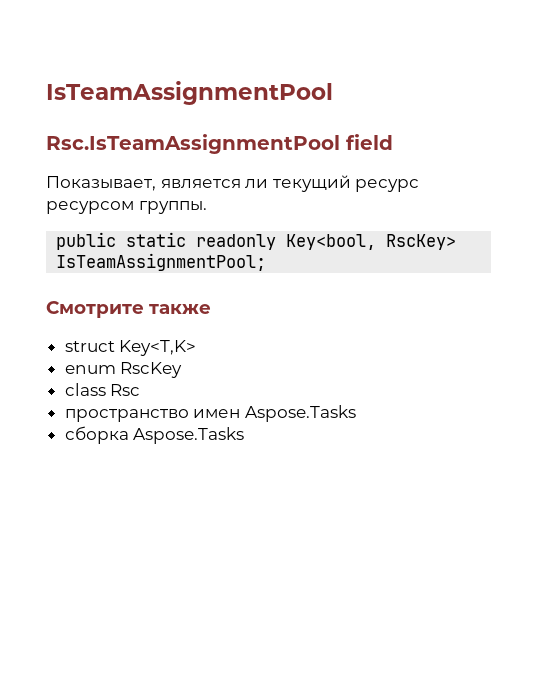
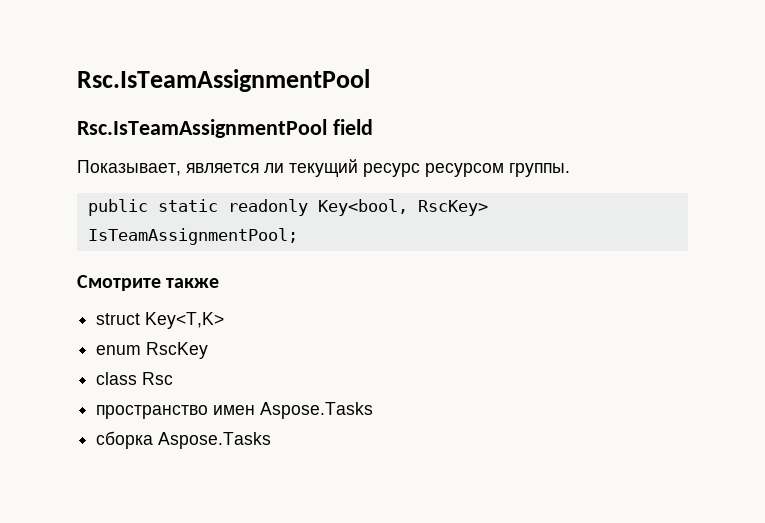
[46,81,333,105] IsTeamAssignmentPool -> [77,69,370,92] Rsc.IsTeamAssignmentPool

